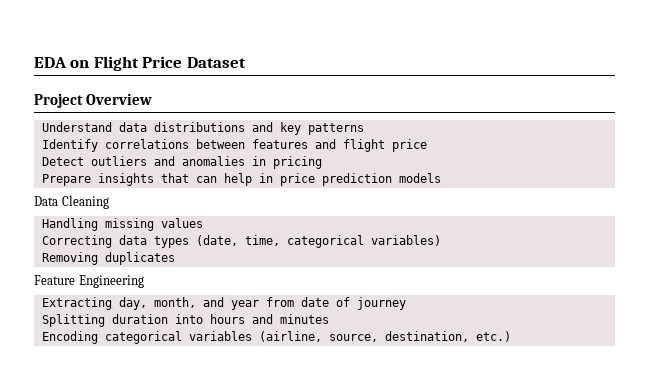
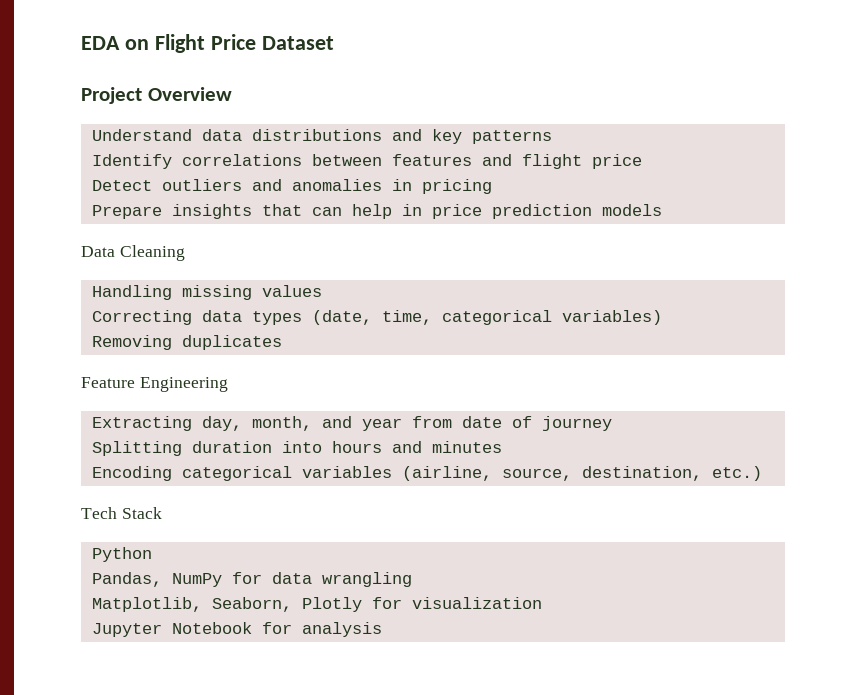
(511, 336) none -> [81,507,162,519] [91,547,152,562] [91,572,412,587] [91,597,542,612] [91,622,382,637] // Tech Stack // Python // Pandas, NumPy for data wrangling // Matplotlib, Seaborn, Plotly for visualization // Jupyter Notebook for analysis

